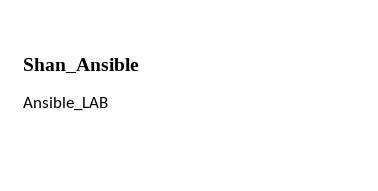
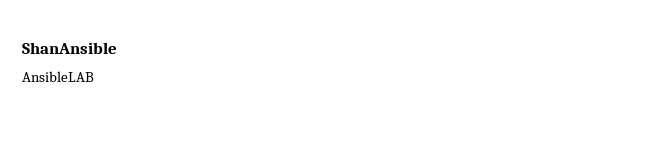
[23,58,139,73] [23,97,108,111] Shan_Ansible // Ansible_LAB -> [22,42,117,54] [22,71,94,82] ShanAnsible // AnsibleLAB

